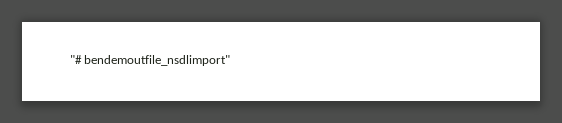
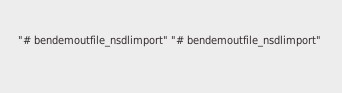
[70,55,231,66] "# bendemoutfile_nsdlimport" -> [18,35,321,47] "# bendemoutfile_nsdlimport" "# bendemoutfile_nsdlimport"

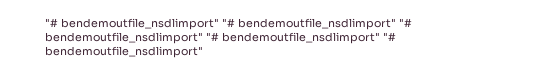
[18,35,321,47] "# bendemoutfile_nsdlimport" "# bendemoutfile_nsdlimport" -> [45,18,412,30] [45,32,396,44] [45,46,203,58] "# bendemoutfile_nsdlimport" "# bendemoutfile_nsdlimport" "# bendemoutfile_nsdlimport" "# bendemoutfile_nsdlimport" "# bendemoutfile_nsdlimport"

